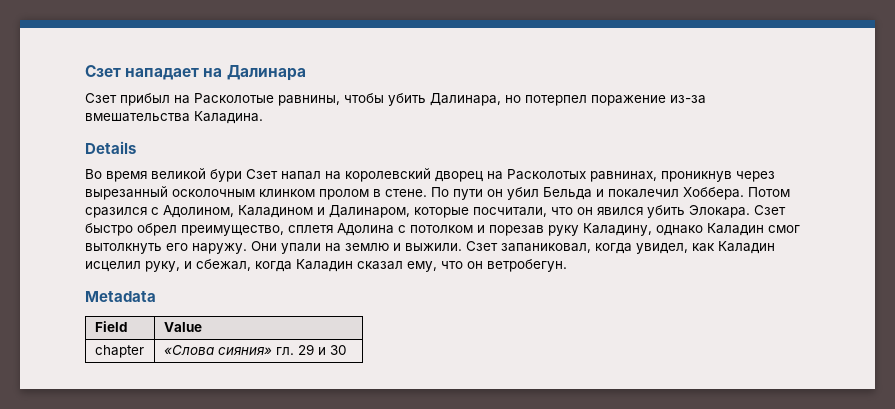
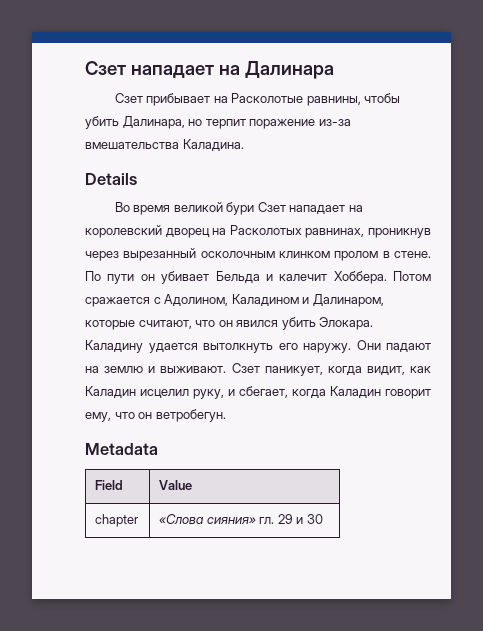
[120,93,170,106] прибыл -> [146,93,211,106] прибывает
[525,95,587,106] потерпел -> [205,119,246,129] терпит
[281,171,321,180] напал -> [289,205,346,215] нападает
[507,187,539,200] убил -> [161,271,210,284] убивает
[608,189,679,198] покалечил -> [279,274,328,281] калечит
[85,207,147,218] сразился -> [85,297,150,307] сражается
[473,207,547,217] посчитали, -> [138,320,192,329] считают,
[754,205,786,215] [85,223,800,236] Сзет быстро обрел преимущество, сплетя Адолина с потолком и порезав руку Каладину, однако Каладин смог -> [85,340,198,353] Каладину удается
[281,243,321,254] упали -> [386,343,431,353] падают
[405,241,688,254] выжили. Сзет запаниковал, когда увидел, -> [160,363,405,376] выживают. Сзет паникует, когда видит,
[196,259,251,271] сбежал, -> [239,386,288,398] сбегает,
[357,261,403,270] сказал -> [385,389,431,399] говорит

